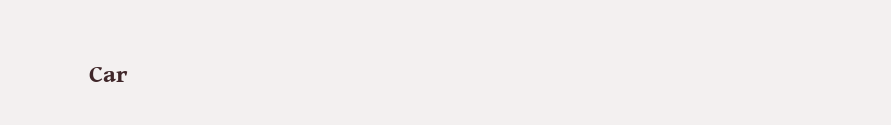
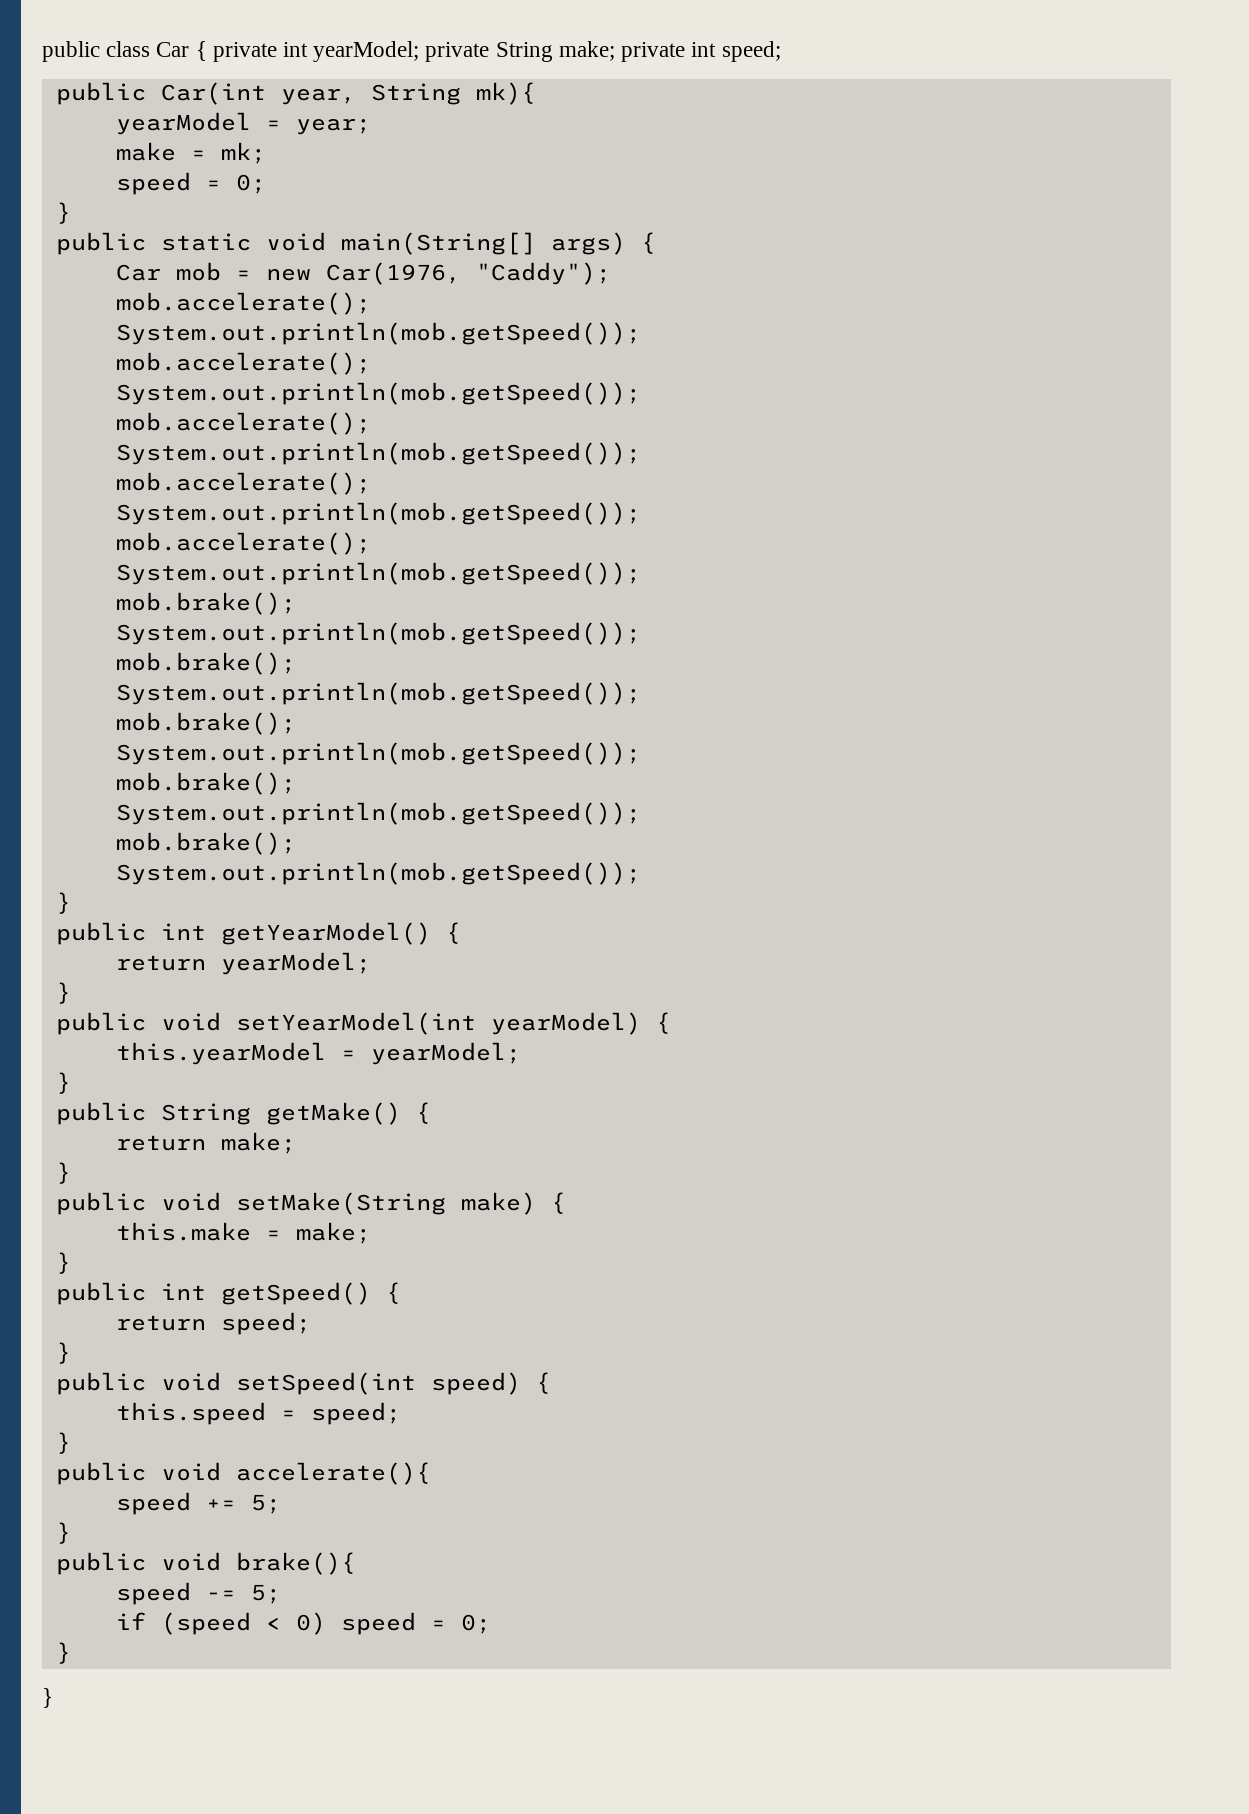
[89,66,128,82] Car -> [42,41,781,62] [55,82,536,105] [115,112,371,135] [115,142,266,164] [115,172,266,195] [55,202,71,224] [55,232,656,255] [115,262,611,285] [115,292,371,315] [115,322,641,345] [115,352,371,375] [115,382,641,405] [115,412,371,435] [115,442,641,465] [115,472,371,495] [115,502,641,525] [115,532,371,555] [115,562,641,585] [115,592,296,615] [115,622,641,645] [115,652,296,675] [115,682,641,705] [115,712,296,735] [115,742,641,765] [115,772,296,795] [115,802,641,825] [115,832,296,855] [115,862,641,885] [55,892,71,914] [55,922,461,945] [115,952,371,975] [55,982,71,1004] [55,1012,671,1035] [115,1042,521,1065] [55,1072,71,1094] [55,1102,431,1125] [115,1132,296,1154] [55,1162,71,1184] [55,1192,566,1215] [115,1222,371,1244] [55,1252,71,1274] [55,1282,401,1305] [115,1312,311,1335] [55,1342,71,1364] [55,1372,551,1395] [115,1402,401,1425] [55,1432,71,1454] [55,1462,431,1485] [115,1492,281,1515] [55,1522,71,1544] [55,1552,356,1575] [115,1582,281,1605] [115,1612,491,1635] [55,1642,71,1664] [42,1688,53,1708] public class Car { private int yearModel; private String make; private int speed; // public Car(int year, String mk){ // yearModel = year; // make = mk; // speed = 0; // } // public static void main(String[] args) { // Car mob = new Car(1976, "Caddy"); // mob.accelerate(); // System.out.println(mob.getSpeed()); // mob.accelerate(); // System.out.println(mob.getSpeed()); // mob.accelerate(); // System.out.println(mob.getSpeed()); // mob.accelerate(); // System.out.println(mob.getSpeed()); // mob.accelerate(); // System.out.println(mob.getSpeed()); // mob.brake(); // System.out.println(mob.getSpeed()); // mob.brake(); // System.out.println(mob.getSpeed()); // mob.brake(); // System.out.println(mob.getSpeed()); // mob.brake(); // System.out.println(mob.getSpeed()); // mob.brake(); // System.out.println(mob.getSpeed()); // } // public int getYearModel() { // return yearModel; // } // public void setYearModel(int yearModel) { // this.yearModel = yearModel; // } // public String getMake() { // return make; // } // public void setMake(String make) { // this.make = make; // } // public int getSpeed() { // return speed; // } // public void setSpeed(int speed) { // this.speed = speed; // } // public void accelerate(){ // speed += 5; // } // public void brake(){ // speed -= 5; // if (speed < 0) speed = 0; // } // }

